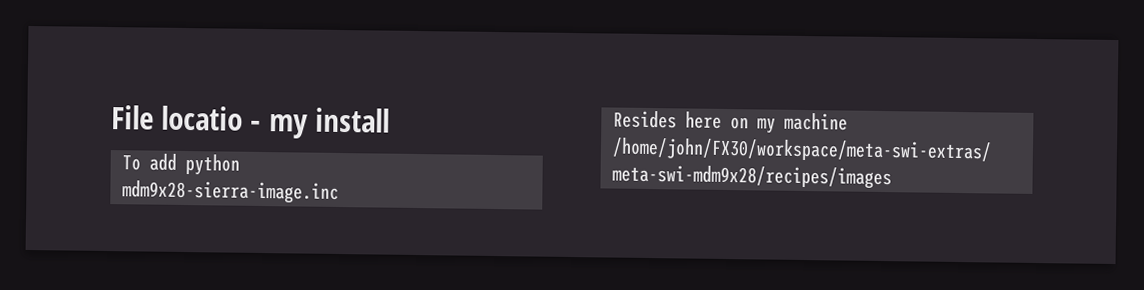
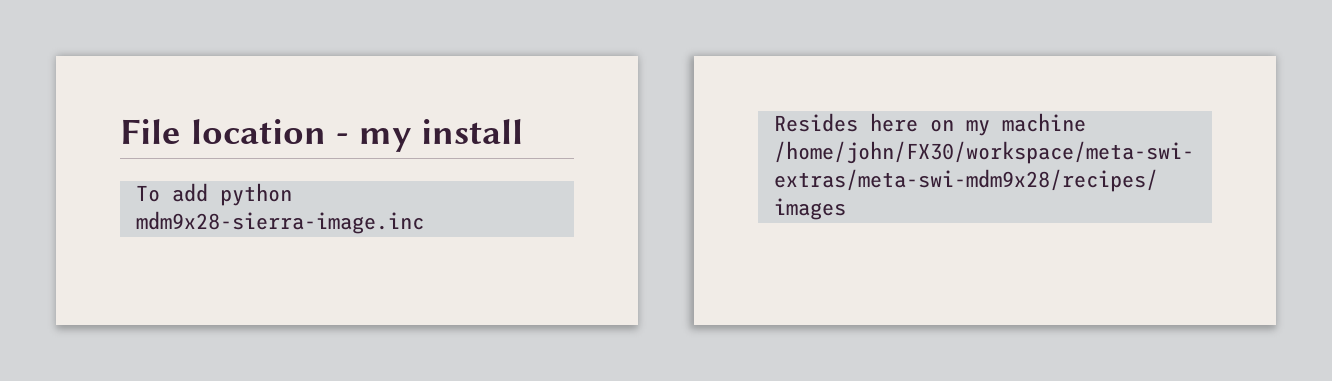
[161,105,244,131] locatio -> [190,119,326,144] location

